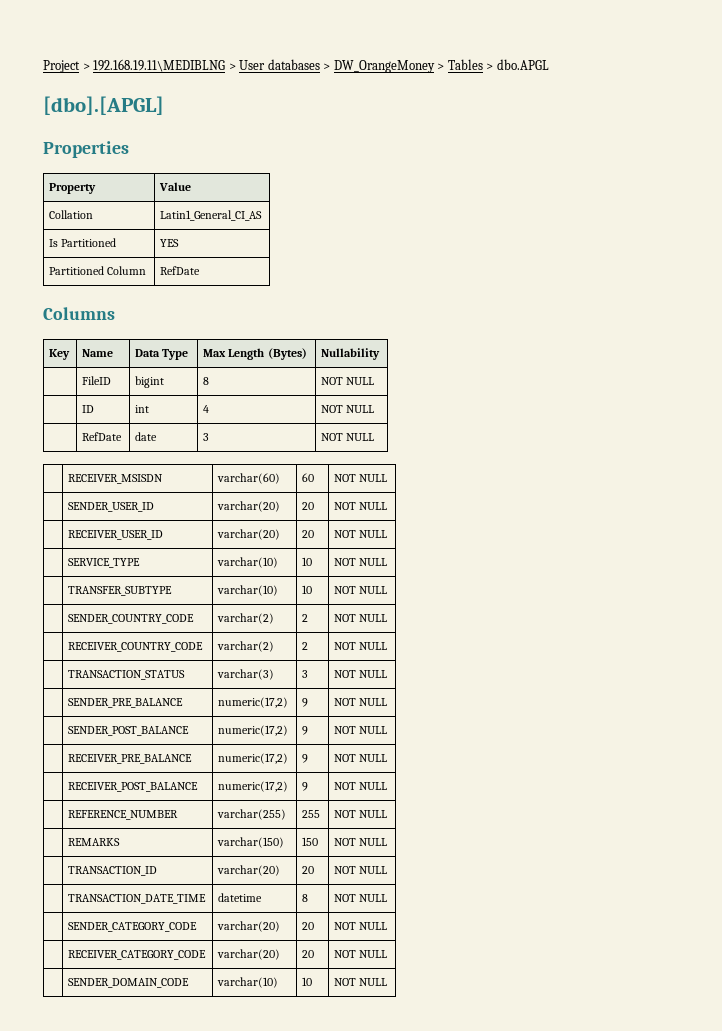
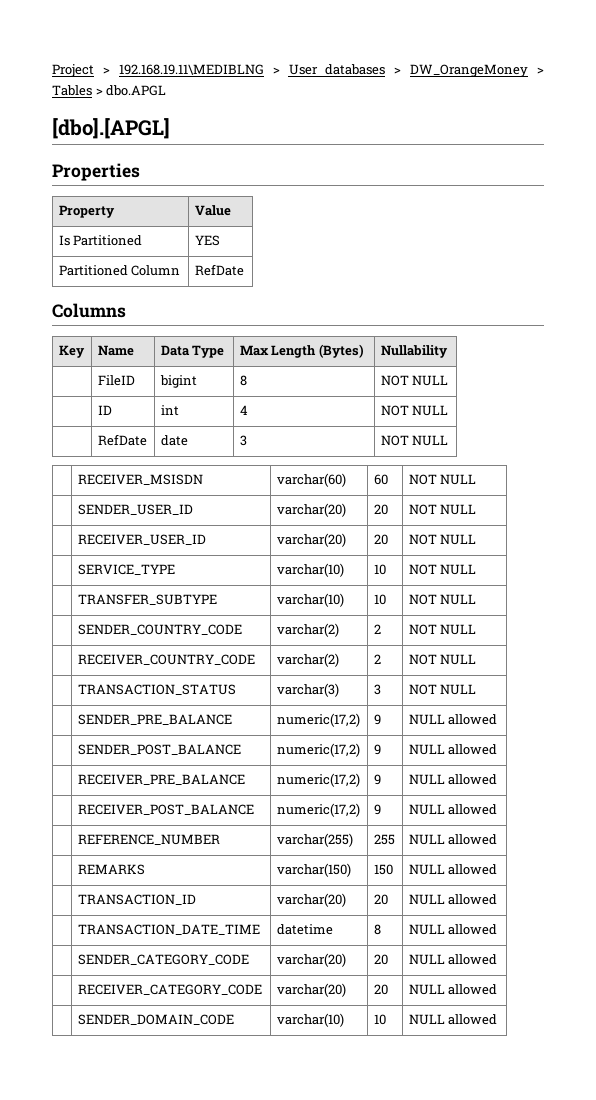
[49,210,94,219] [160,210,263,221] // Collation | Latin1_General_CI_AS -> (231, 210) none
[334,698,388,706] NOT NULL -> [408,714,498,725] NULL allowed
[334,726,388,734] NOT NULL -> [408,744,498,755] NULL allowed
[334,754,388,762] NOT NULL -> [408,774,498,785] NULL allowed
[334,782,388,790] NOT NULL -> [408,804,498,815] NULL allowed
[334,810,388,818] NOT NULL -> [408,834,498,845] NULL allowed
[334,838,388,846] NOT NULL -> [408,864,498,875] NULL allowed
[334,866,388,874] NOT NULL -> [408,894,498,905] NULL allowed
[334,894,388,902] NOT NULL -> [408,924,498,935] NULL allowed
[334,922,388,930] NOT NULL -> [408,954,498,965] NULL allowed
[334,950,388,958] NOT NULL -> [408,984,498,995] NULL allowed
[334,978,388,986] NOT NULL -> [408,1014,498,1025] NULL allowed

